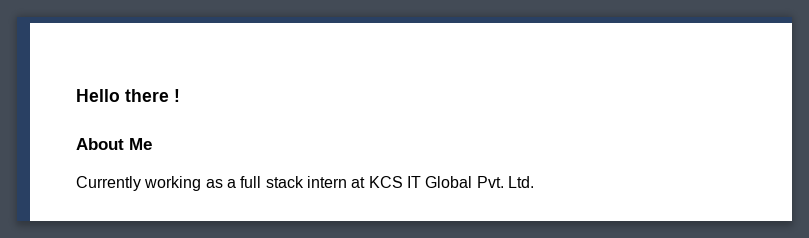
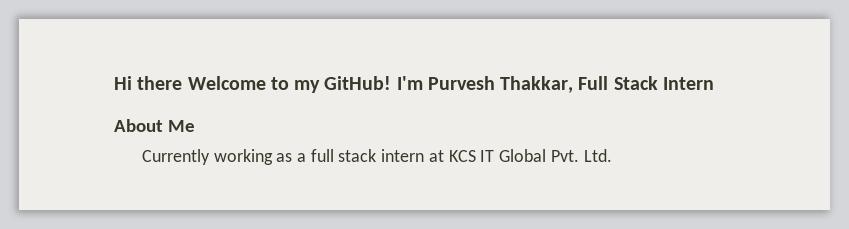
[76,89,180,102] Hello there ! -> [114,76,714,93] Hi there Welcome to my GitHub! I'm Purvesh Thakkar, Full Stack Intern

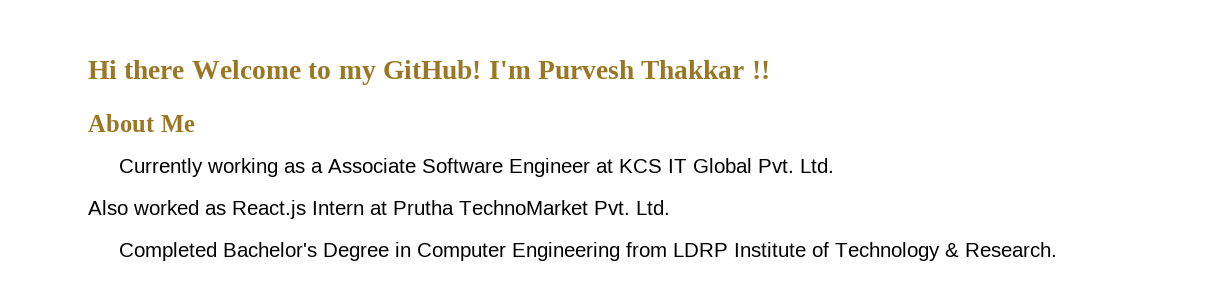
[500,76,714,93] Thakkar, Full Stack Intern -> [641,60,770,79] Thakkar !!
[310,149,425,162] full stack intern -> [328,158,591,177] Associate Software Engineer
(612, 155) none -> [88,200,670,219] [119,242,1058,261] // Also worked as React.js Intern at Prutha TechnoMarket Pvt. Ltd. // Completed Bachelor's Degree in Computer Engineering from LDRP Institute of Technology & Research.

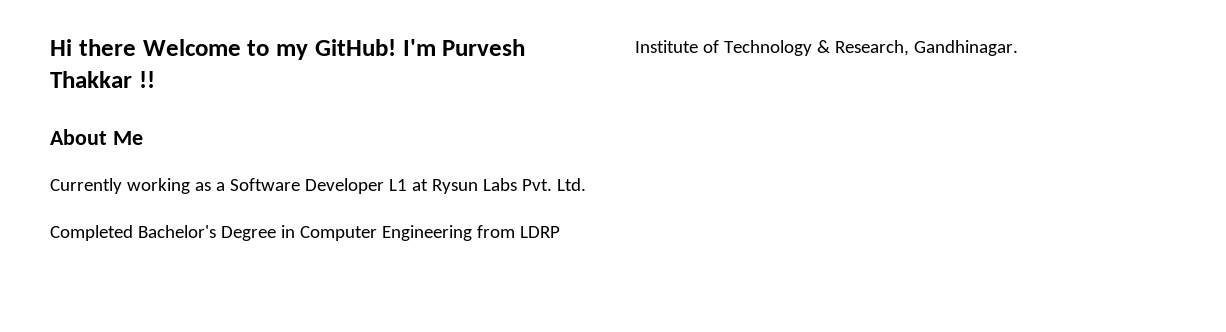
[328,158,835,177] [88,200,588,219] Associate Software Engineer at KCS IT Global Pvt. Ltd. // Also worked as React.js Intern at Prutha TechnoMarket -> [229,178,517,194] Software Developer L1 at Rysun Labs
[965,242,1058,257] Research. -> [834,40,1018,56] Research, Gandhinagar.

